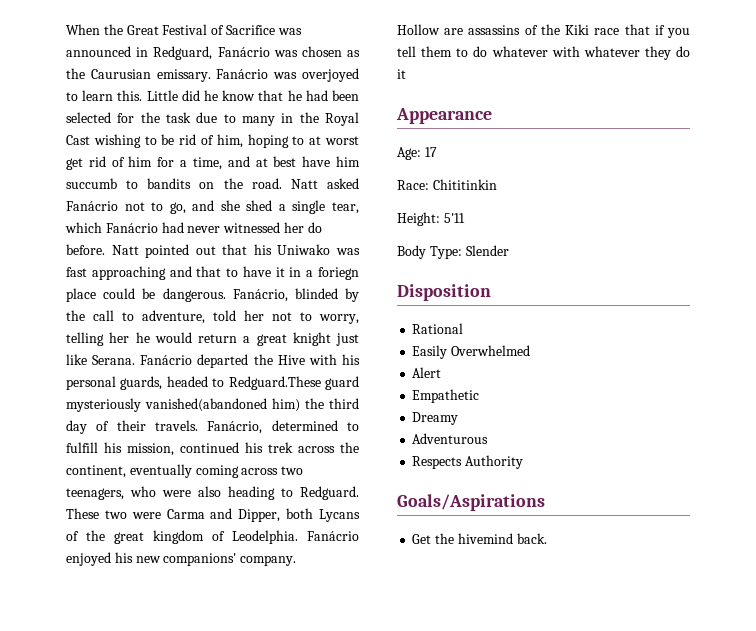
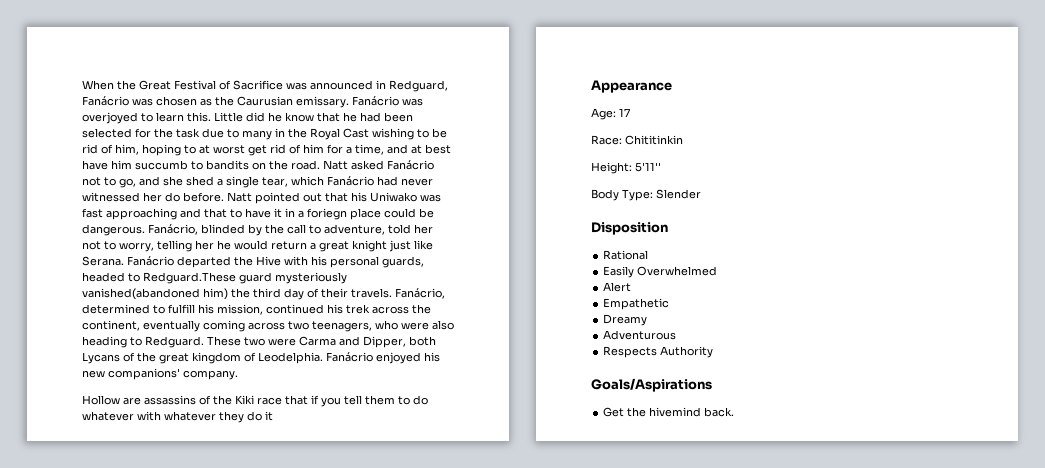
[443,213,465,223] 5'11 -> [635,162,661,172] 5'11''

